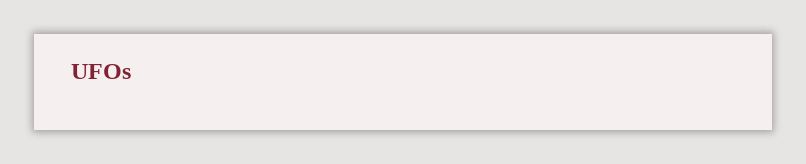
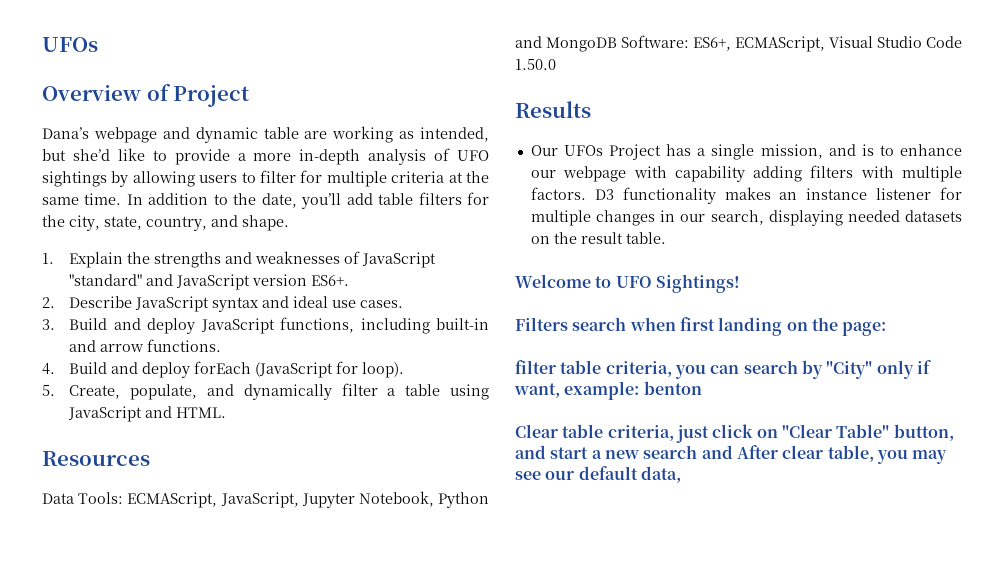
[71,64,131,79] UFOs -> [42,37,98,52] [42,84,250,107] [42,126,489,143] [42,148,489,165] [42,170,489,187] [42,192,489,209] [42,215,289,231] [42,251,437,268] [69,274,350,290] [42,296,404,312] [42,317,489,334] [69,339,222,352] [42,361,405,378] [42,383,490,400] [68,406,227,422] [42,451,150,466] [42,491,490,508] [515,35,962,52] [515,59,556,70] [515,101,591,118] [530,144,962,160] [530,165,962,182] [530,187,962,204] [530,210,962,226] [530,232,666,244] [515,274,740,293] [515,317,887,336] [515,360,931,379] [514,381,702,400] [515,424,954,443] [515,445,948,464] [515,466,681,483] UFOs // Overview of Project // Dana’s webpage and dynamic table are working as intended, but she’d like to provide a more in-depth analysis of UFO sightings by allowing users to filter for multiple criteria at the same time. In addition to the date, you’ll add table filters for the city, state, country, and shape. // 1. Explain the strengths and weaknesses of JavaScript "standard" and JavaScript version ES6+. // 2. Describe JavaScript syntax and ideal use cases. // 3. Build and deploy JavaScript functions, including built-in and arrow functions. // 4. Build and deploy forEach (JavaScript for loop). // 5. Create, populate, and dynamically filter a table using JavaScript and HTML. // Resources // Data Tools: ECMAScript, JavaScript, Jupyter Notebook, Python and MongoDB Software: ES6+, ECMAScript, Visual Studio Code 1.50.0 // Results // Our UFOs Project has a single mission, and is to enhance our webpage with capability adding filters with multiple factors. D3 functionality makes an instance listener for multiple changes in our search, displaying needed datasets on the result table. // Welcome to UFO Sightings! // Filters search when first landing on the page: // filter table criteria, you can search by "City" only if want, example: benton // Clear table criteria, just click on "Clear Table" button, and start a new search and After clear table, you may see our default data,

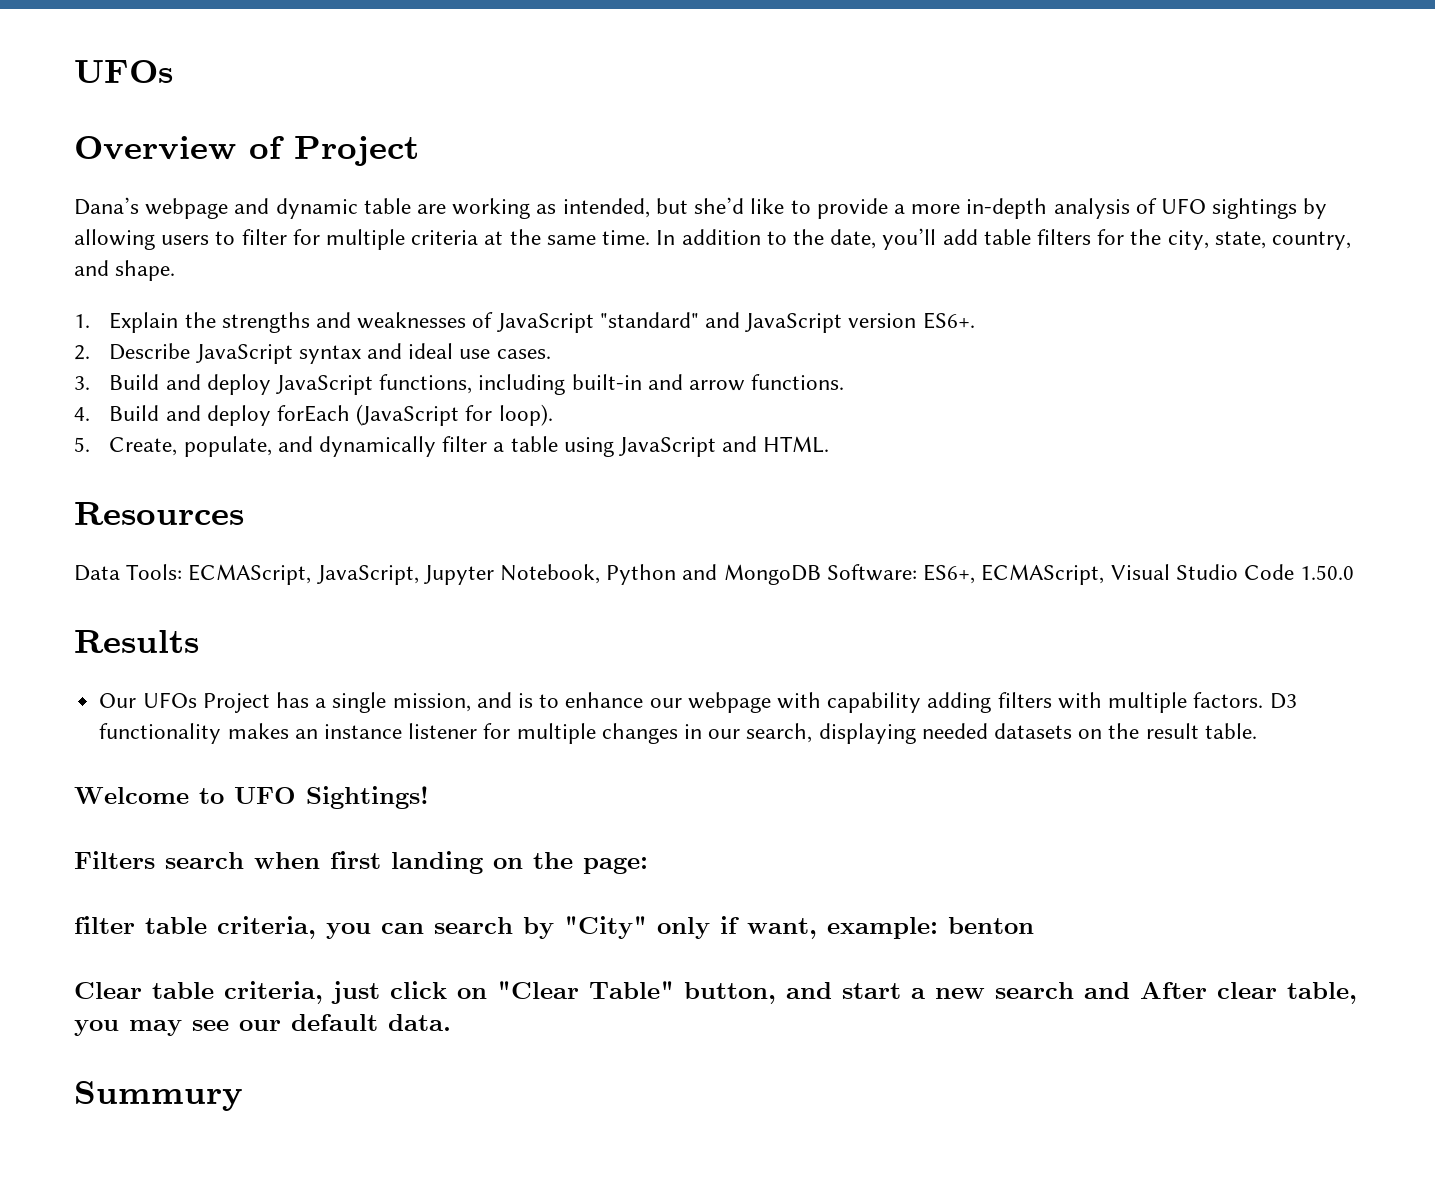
[640,466,681,483] data, -> [388,1014,451,1031] [74,1081,243,1111] data. // Summury

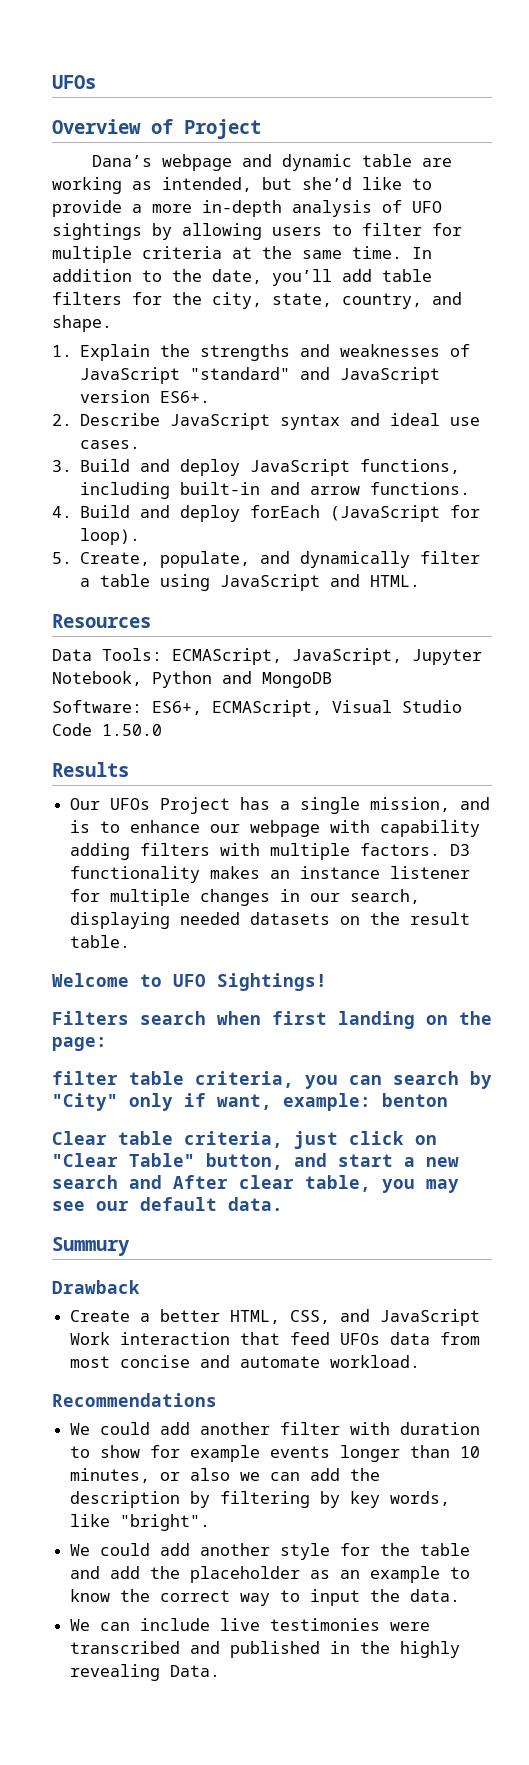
(821, 574) none -> (332, 680) //
(243, 1096) none -> [52,1280,140,1294] [70,1309,481,1326] [70,1332,481,1345] [70,1355,421,1368] [52,1393,217,1407] [70,1422,481,1435] [70,1445,481,1462] [70,1468,381,1483] [70,1491,451,1508] [70,1514,211,1531] [70,1543,471,1560] [70,1566,471,1583] [70,1589,461,1606] [70,1618,431,1631] [70,1641,461,1658] [70,1664,221,1681] // Drawback // Create a better HTML, CSS, and JavaScript Work interaction that feed UFOs data from most concise and automate workload. // Recommendations // We could add another filter with duration to show for example events longer than 10 minutes, or also we can add the description by filtering by key words, like "bright". // We could add another style for the table and add the placeholder as an example to know the correct way to input the data. // We can include live testimonies were transcribed and published in the highly revealing Data.

